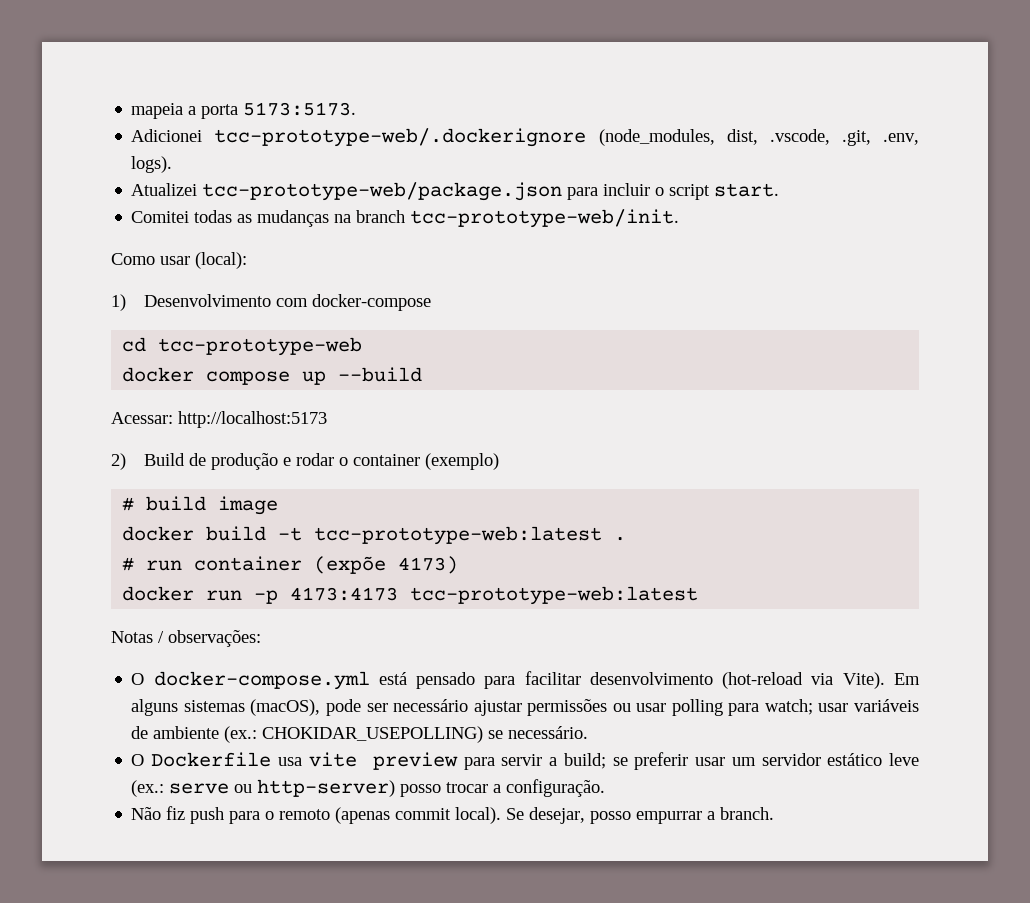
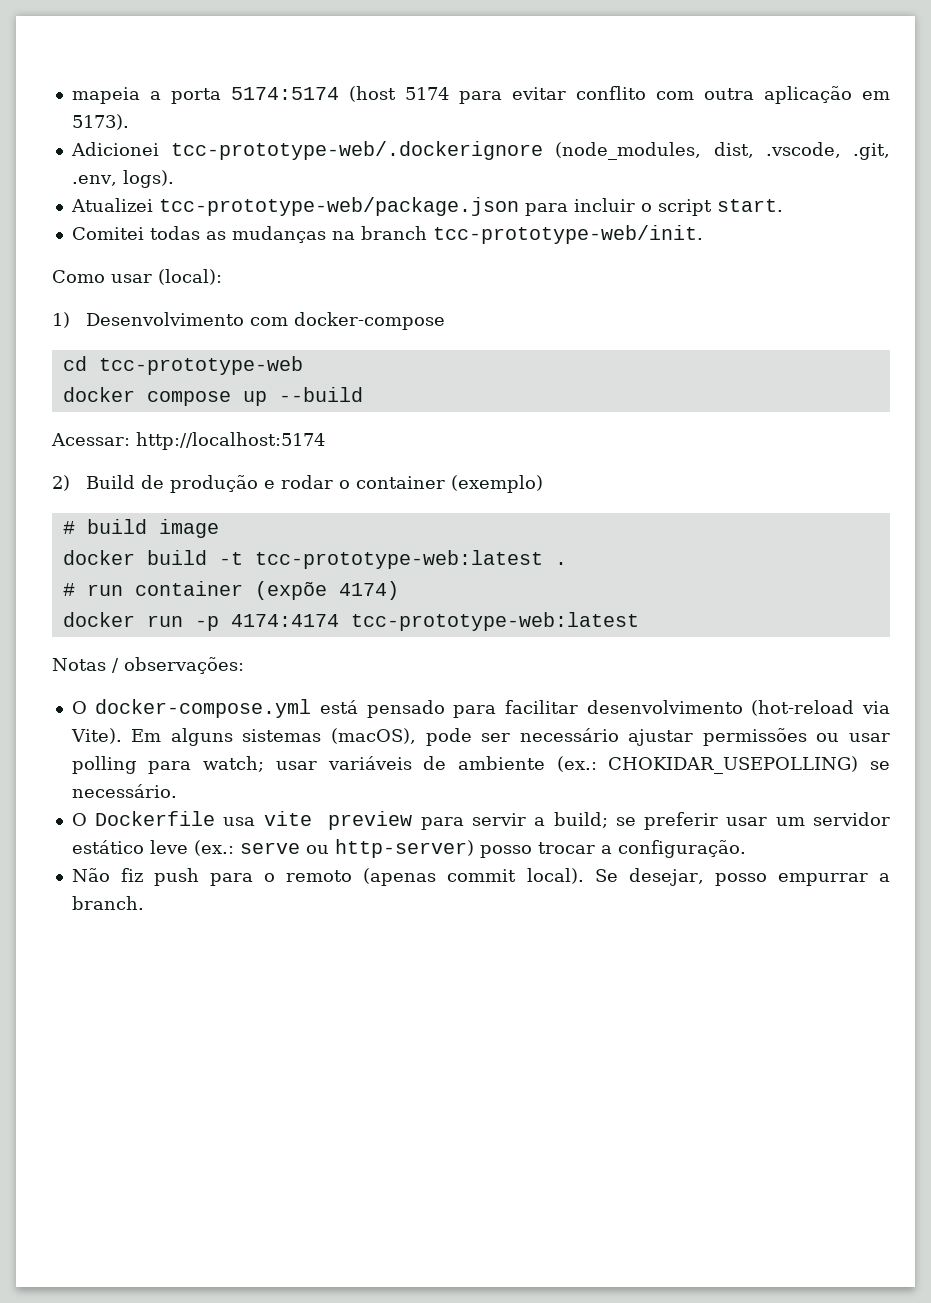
[243,102,357,116] 5173:5173. -> [230,86,890,104] [71,114,129,130] 5174:5174 (host 5174 para evitar conflito com outra aplicação em 5173).
[178,411,327,428] http://localhost:5173 -> [136,432,325,450] http://localhost:5174
[398,556,459,574] 4173) -> [338,581,399,600] 4174)
[290,587,399,601] 4173:4173 -> [230,614,339,627] 4174:4174

